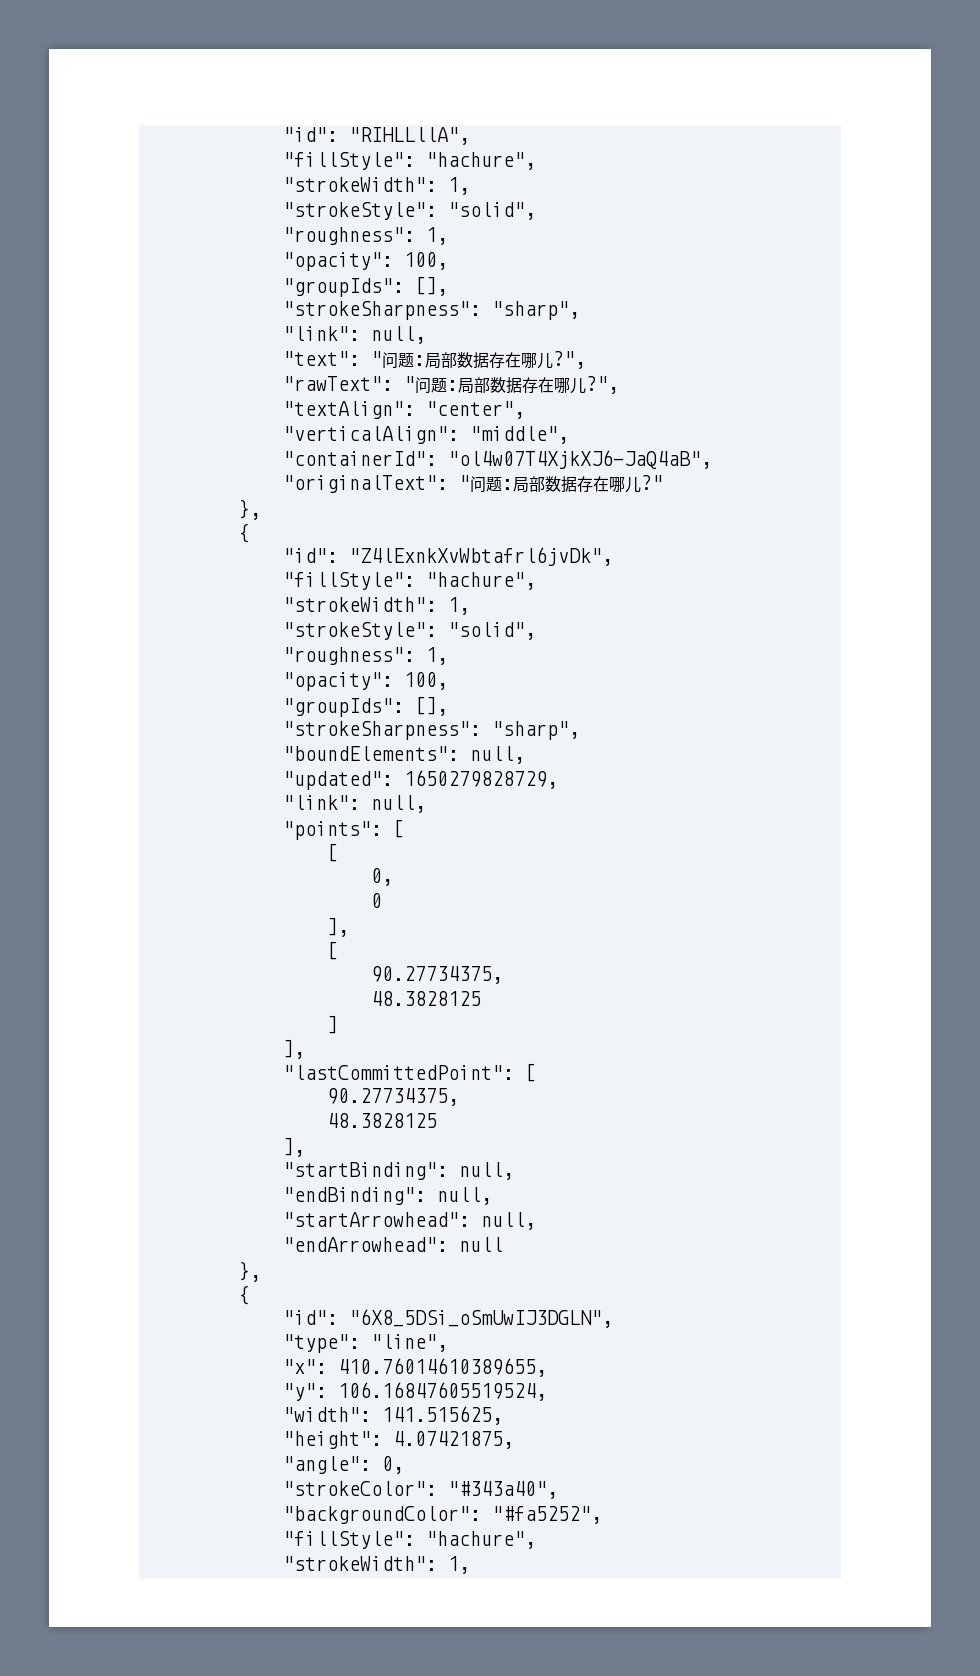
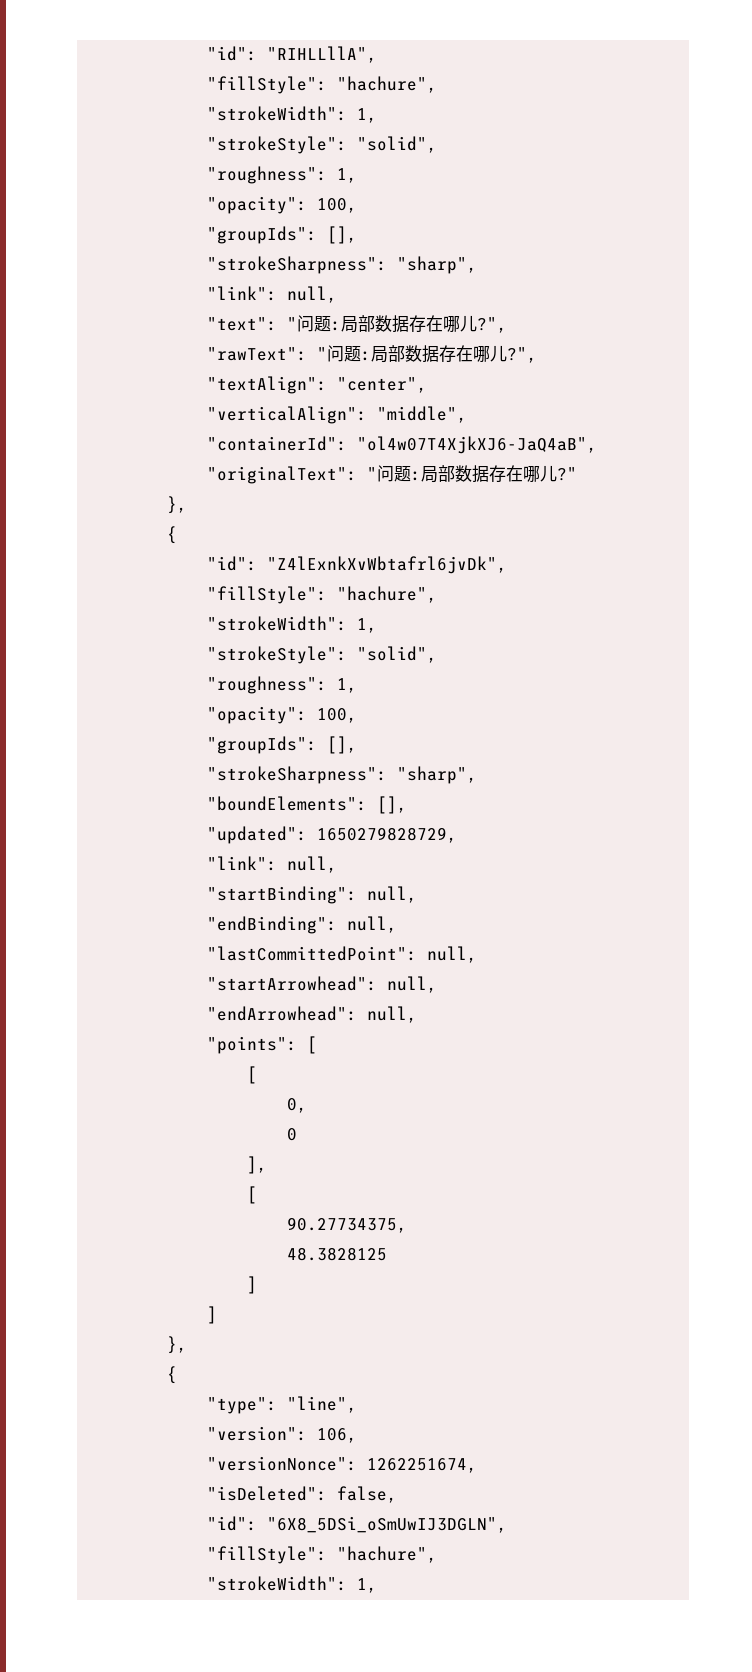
[470,746,525,764] null, -> [377,796,408,814] [],
(426, 804) none -> [207,886,418,904] [207,916,398,934] [207,946,478,963] [207,976,438,993] [207,1006,418,1023] // "startBinding": null, // "endBinding": null, // "lastCommittedPoint": null, // "startArrowhead": null, // "endArrowhead": null,
[283,1039,305,1059] [283,1063,536,1082] [327,1088,459,1106] [327,1113,437,1128] [283,1137,305,1157] [283,1162,514,1180] [283,1187,492,1205] [283,1212,536,1230] [283,1237,503,1252] [239,1261,261,1282] [239,1285,250,1305] [283,1309,613,1328] ], // "lastCommittedPoint": [ // 90.27734375, // 48.3828125 // ], // "startBinding": null, // "endBinding": null, // "startArrowhead": null, // "endArrowhead": null // }, // { // "id": "6X8_5DSi_oSmUwIJ3DGLN", -> [207,1306,218,1324] [167,1336,188,1354] [167,1366,178,1384] ] // }, // {
[283,1358,547,1377] [283,1382,547,1401] [283,1406,503,1425] [283,1431,514,1449] [283,1456,404,1474] [283,1481,558,1499] [283,1506,602,1524] "x": 410.76014610389655, // "y": 106.16847605519524, // "width": 141.515625, // "height": 4.07421875, // "angle": 0, // "strokeColor": "#343a40", // "backgroundColor": "#fa5252", -> [207,1426,358,1443] [207,1456,478,1473] [207,1486,398,1503] [207,1516,508,1533] "version": 106, // "versionNonce": 1262251674, // "isDeleted": false, // "id": "6X8_5DSi_oSmUwIJ3DGLN",

